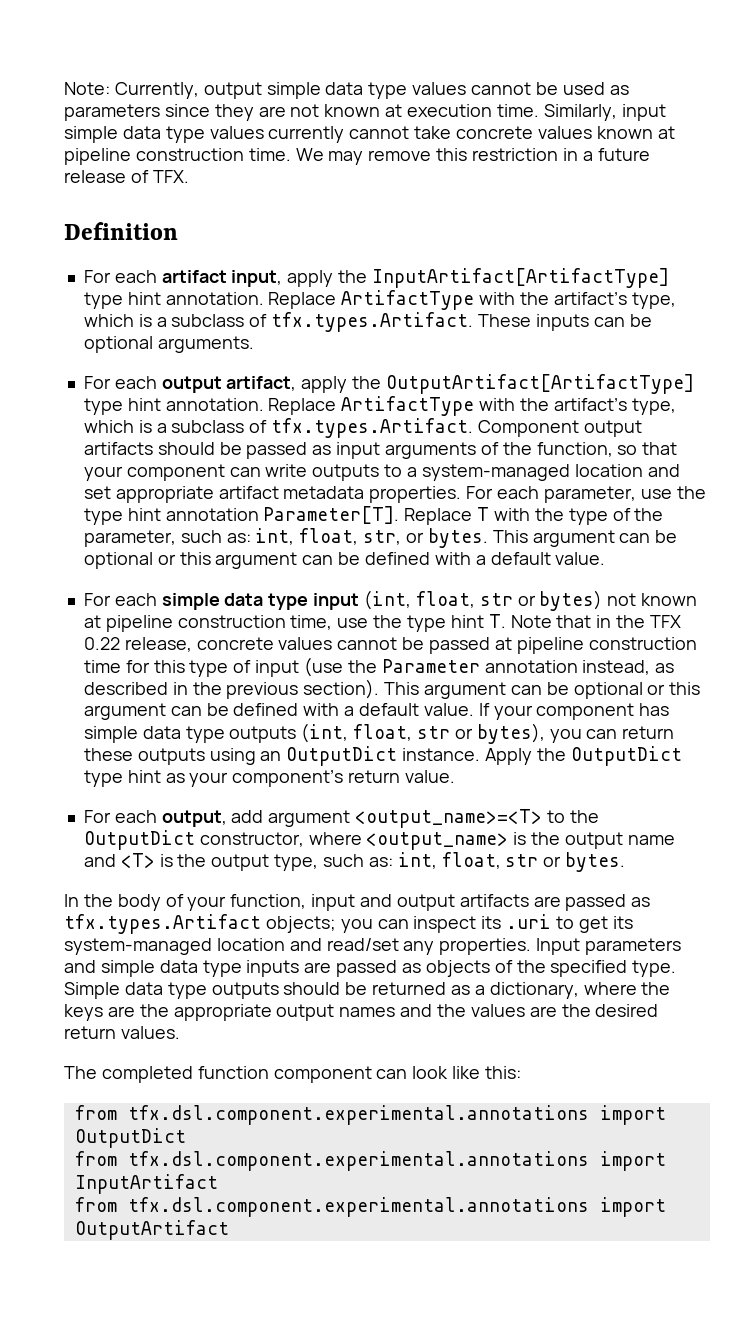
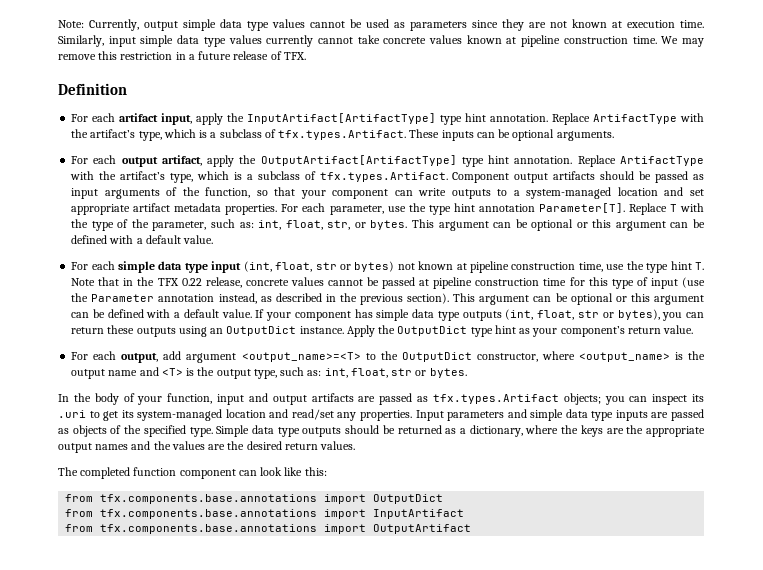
[127,1105,589,1125] tfx.dsl.component.experimental.annotations -> [100,494,318,504] tfx.components.base.annotations
[127,1151,589,1171] tfx.dsl.component.experimental.annotations -> [100,509,318,519] tfx.components.base.annotations
[127,1197,589,1217] tfx.dsl.component.experimental.annotations -> [100,524,318,534] tfx.components.base.annotations

